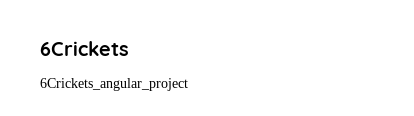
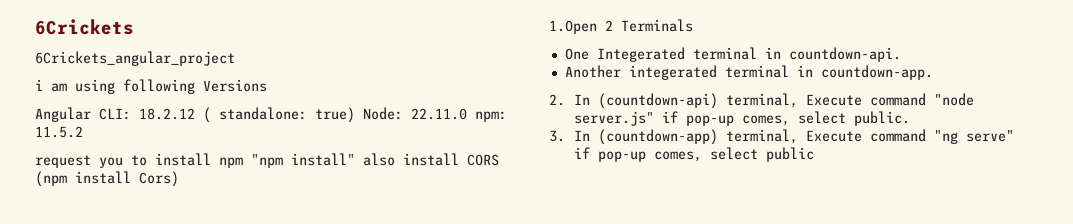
(188, 84) none -> [35,79,267,94] [35,107,507,123] [35,126,83,138] [35,153,499,168] [35,171,179,187] [549,19,693,34] [564,47,901,62] [564,65,933,80] [549,93,975,109] [574,111,911,126] [549,129,1015,145] [574,147,815,162] // i am using following Versions // Angular CLI: 18.2.12 ( standalone: true) Node: 22.11.0 npm: 11.5.2 // request you to install npm "npm install" also install CORS (npm install Cors) // 1.Open 2 Terminals // One Integerated terminal in countdown-api. // Another integerated terminal in countdown-app. // 2. In (countdown-api) terminal, Execute command "node server.js" if pop-up comes, select public. // 3. In (countdown-app) terminal, Execute command "ng serve" if pop-up comes, select public

